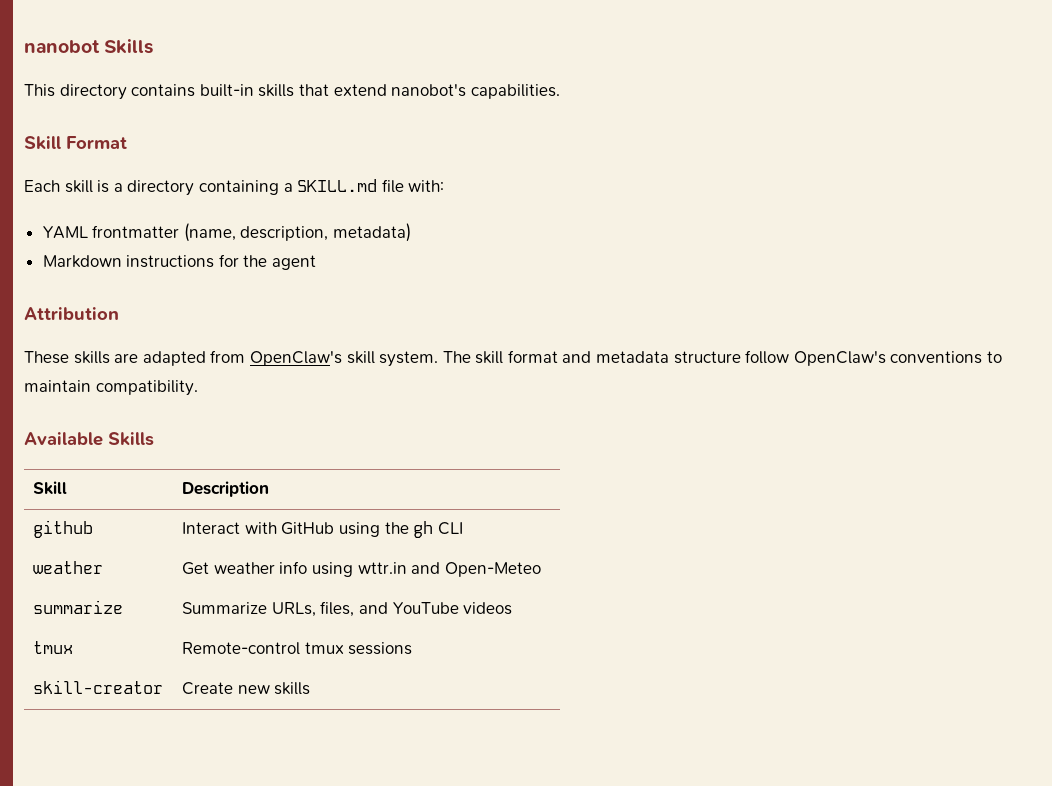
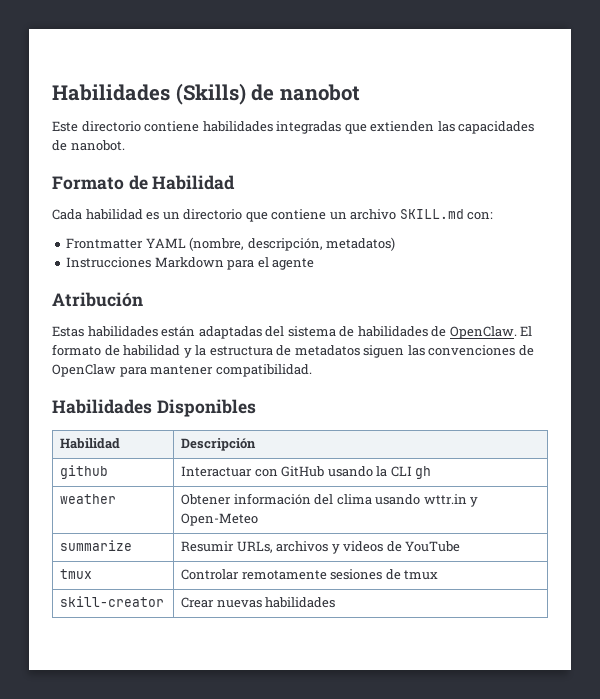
[24,39,154,54] [24,84,560,100] [24,136,127,150] [24,179,445,196] [42,223,412,242] [42,254,317,270] [24,307,119,320] [24,350,1003,367] [24,380,198,396] [24,432,154,446] [33,481,68,495] [182,481,270,497] [33,520,94,538] [182,522,409,537] nanobot Skills // This directory contains built-in skills that extend nanobot's capabilities. // Skill Format // Each skill is a directory containing a SKILL.md file with: // YAML frontmatter (name, description, metadata) // Markdown instructions for the agent // Attribution // These skills are adapted from OpenClaw's skill system. The skill format and metadata structure follow OpenClaw's conventions to maintain compatibility. // Available Skills // Skill | Description // github | Interact with GitHub using the -> [52,83,360,105] [52,121,535,134] [52,140,125,151] [52,175,236,190] [52,209,494,222] [66,237,396,251] [66,257,315,270] [52,292,143,307] [52,326,533,339] [52,344,534,358] [52,364,312,377] [52,399,256,417] [60,438,121,449] [181,438,257,451] [60,465,109,479] [181,466,412,477] Habilidades (Skills) de nanobot // Este directorio contiene habilidades integradas que extienden las capacidades de nanobot. // Formato de Habilidad // Cada habilidad es un directorio que contiene un archivo SKILL.md con: // Frontmatter YAML (nombre, descripción, metadatos) // Instrucciones Markdown para el agente // Atribución // Estas habilidades están adaptadas del sistema de habilidades de OpenClaw. El formato de habilidad y la estructura de metadatos siguen las convenciones de OpenClaw para mantener compatibilidad. // Habilidades Disponibles // Habilidad | Descripción // github | Interactuar con GitHub usando la CLI
[437,522,463,535] CLI -> (432, 472) none
[182,561,541,577] [33,600,124,614] [182,601,389,617] Get weather info using wttr.in and Open-Meteo // summarize | Summarize URLs, files, and -> [181,493,479,507] [181,513,259,526] [60,540,133,551] [181,541,402,554] Obtener información del clima usando wttr.in y Open-Meteo // summarize | Resumir URLs, archivos y videos de
[463,602,513,615] videos -> (461, 546) none
[182,642,413,655] Remote-control tmux sessions -> [181,569,439,580] Controlar remotamente sesiones de tmux
[182,682,311,695] Create new skills -> [181,597,336,608] Crear nuevas habilidades

